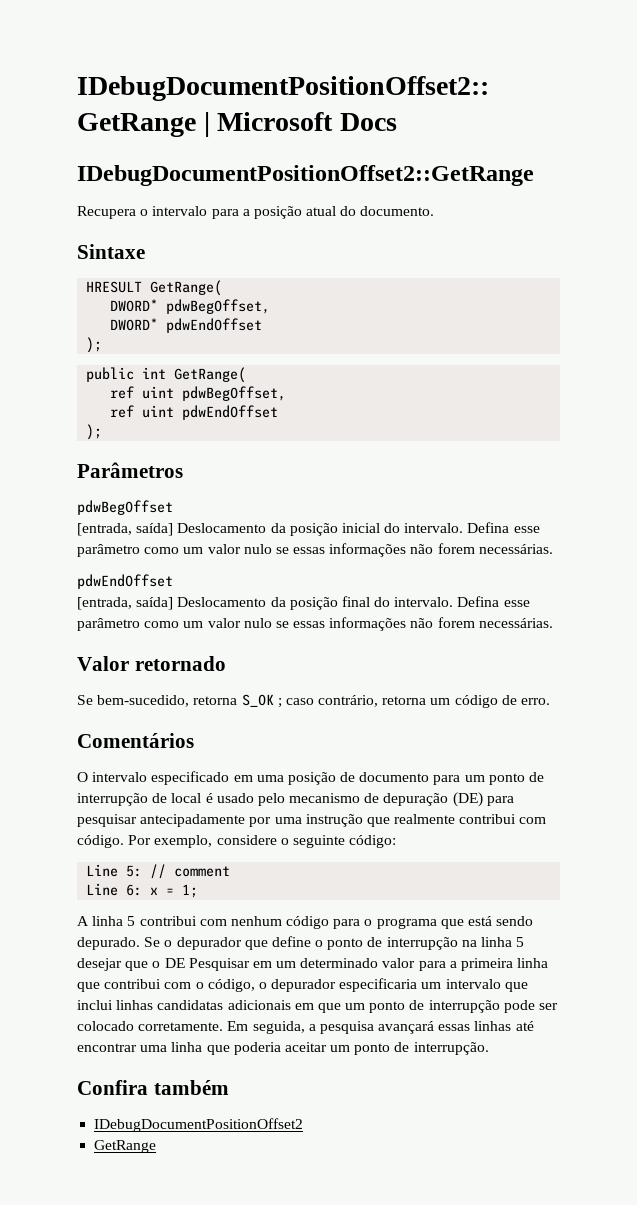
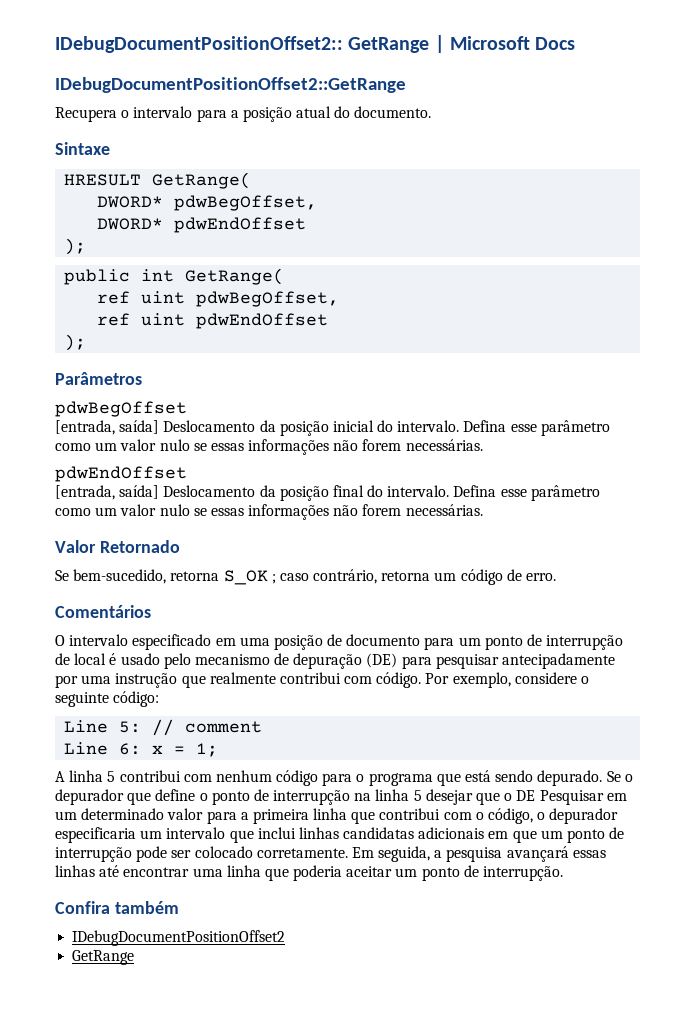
[134,656,226,671] retornado -> [99,540,180,553] Retornado

